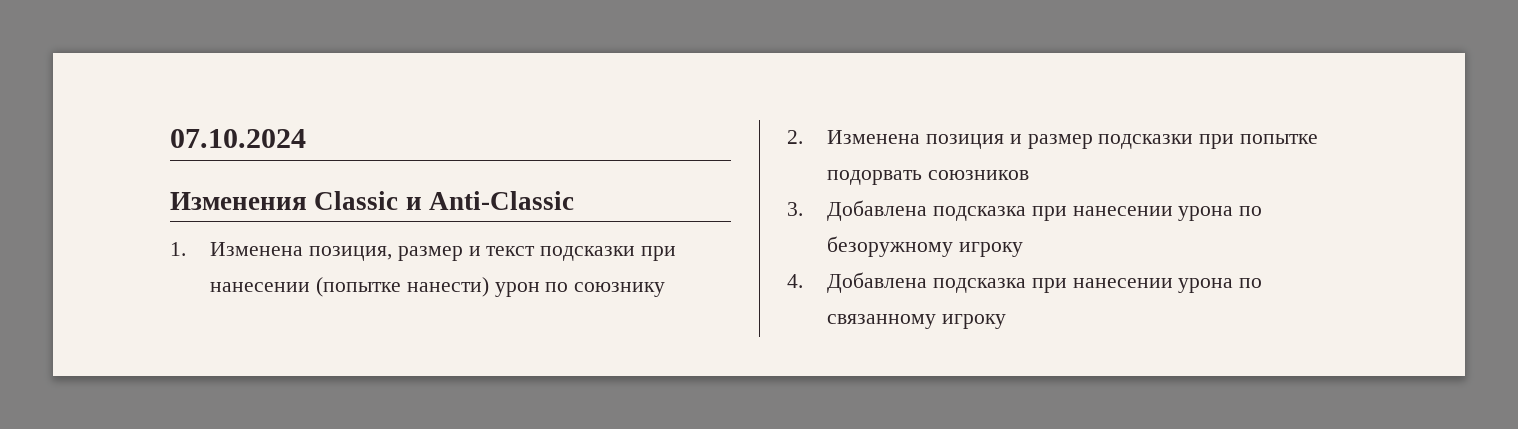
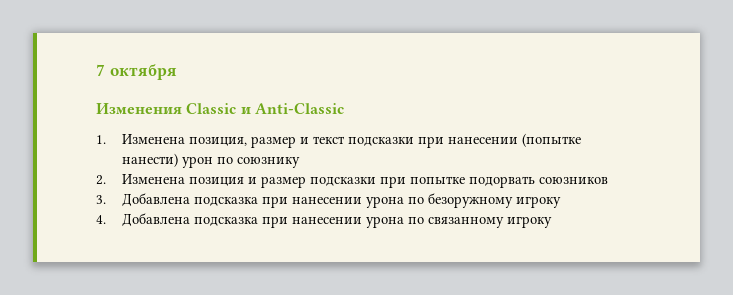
[170,129,306,148] 07.10.2024 -> [96,64,177,80] 7 октября

